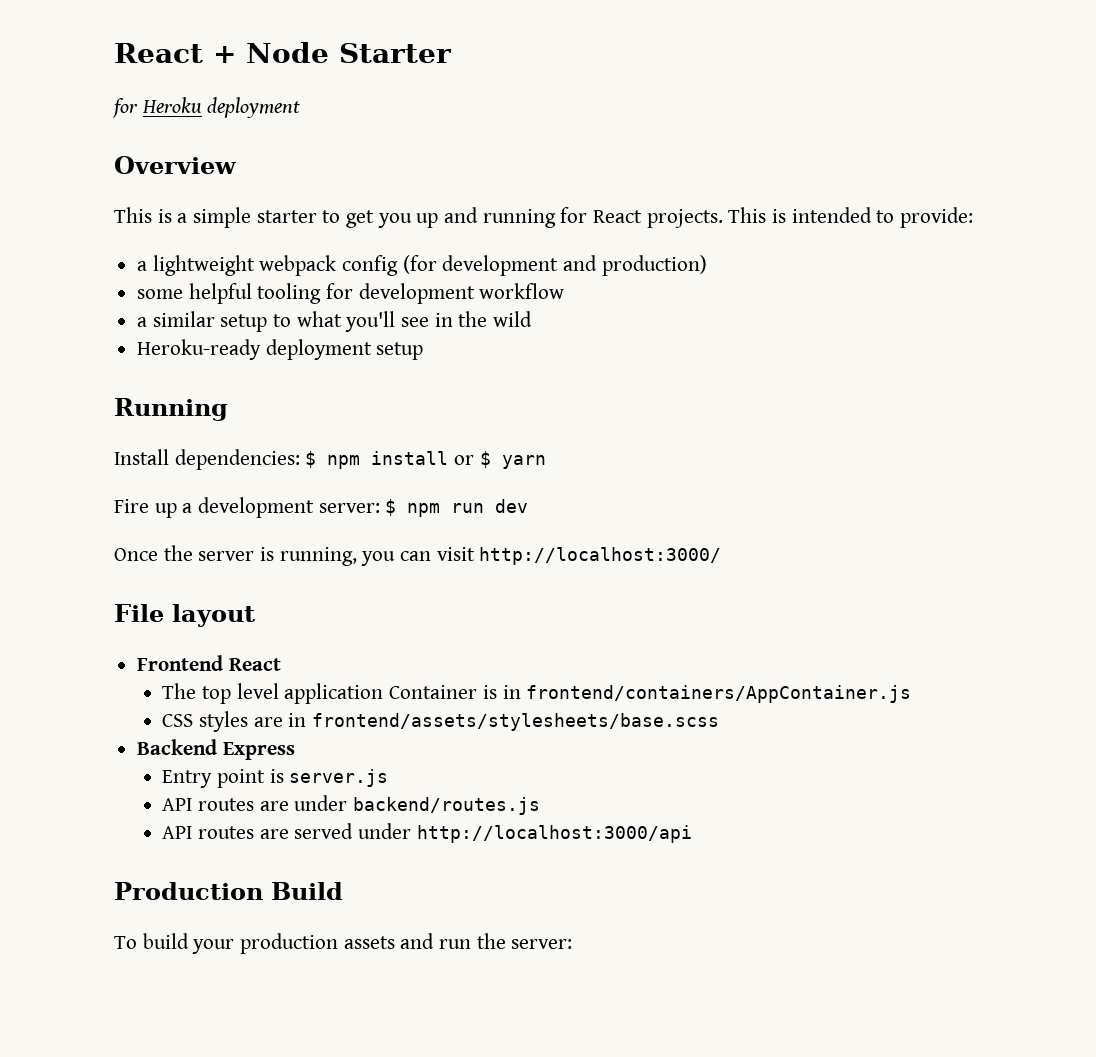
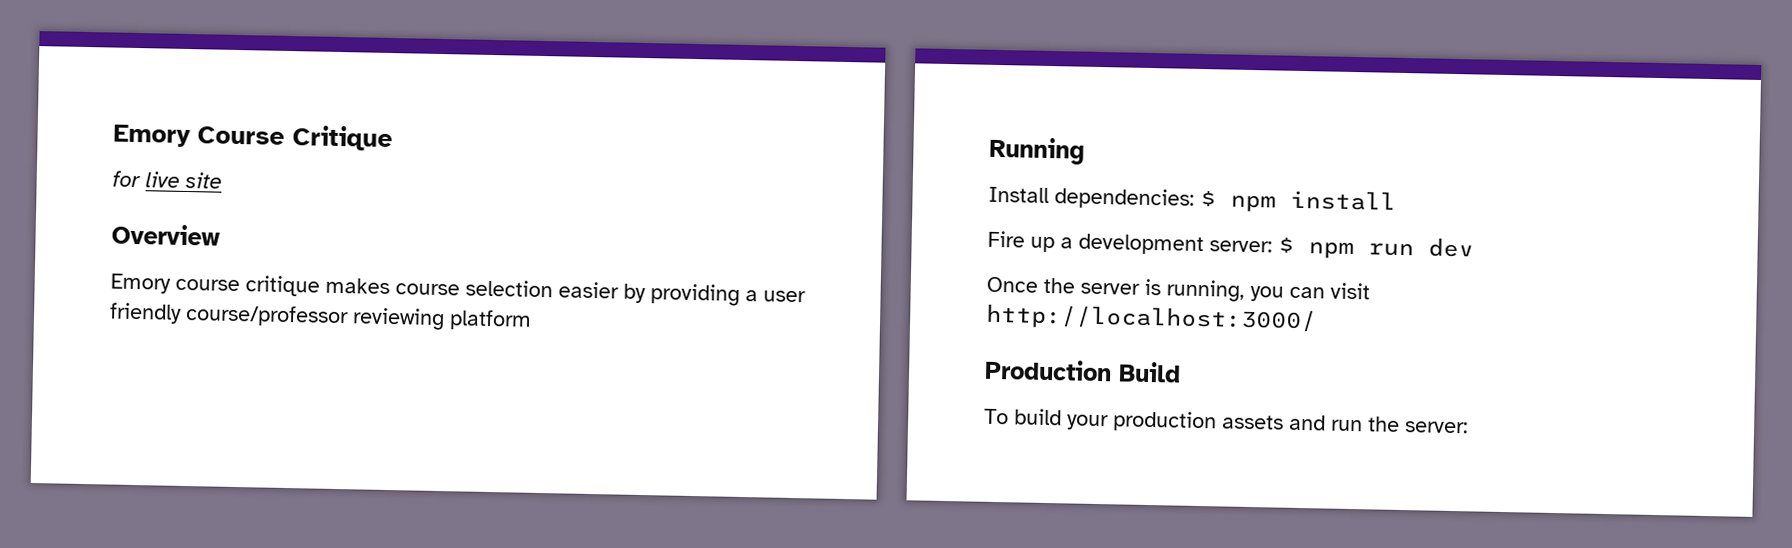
[114,42,452,63] [112,97,301,118] React + Node Starter // for Heroku deployment -> [113,124,393,152] [112,170,222,189] Emory Course Critique // for live site
[114,207,974,228] [137,255,707,276] [137,283,565,304] [137,311,533,332] [137,339,424,360] This is a simple starter to get you up and running for React projects. This is intended to provide: // a lightweight webpack config (for development and production) // some helpful tooling for development workflow // a similar setup to what you'll see in the wild // Heroku-ready deployment setup -> [110,273,806,306] [109,302,532,331] Emory course critique makes course selection easier by providing a user friendly course/professor reviewing platform
[454,451,546,469] or $ yarn -> (1396, 200) none
[114,604,255,627] [137,655,281,671] [162,683,912,704] [162,711,720,732] [137,739,295,760] [162,769,389,788] [162,795,541,815] [162,823,692,843] // File layout // Frontend React // The top level application Container is in frontend/containers/AppContainer.js // CSS styles are in frontend/assets/stylesheets/base.scss // Backend Express // Entry point is server.js // API routes are under backend/routes.js // API routes are served under http://localhost:3000/api -> (1317, 318) none

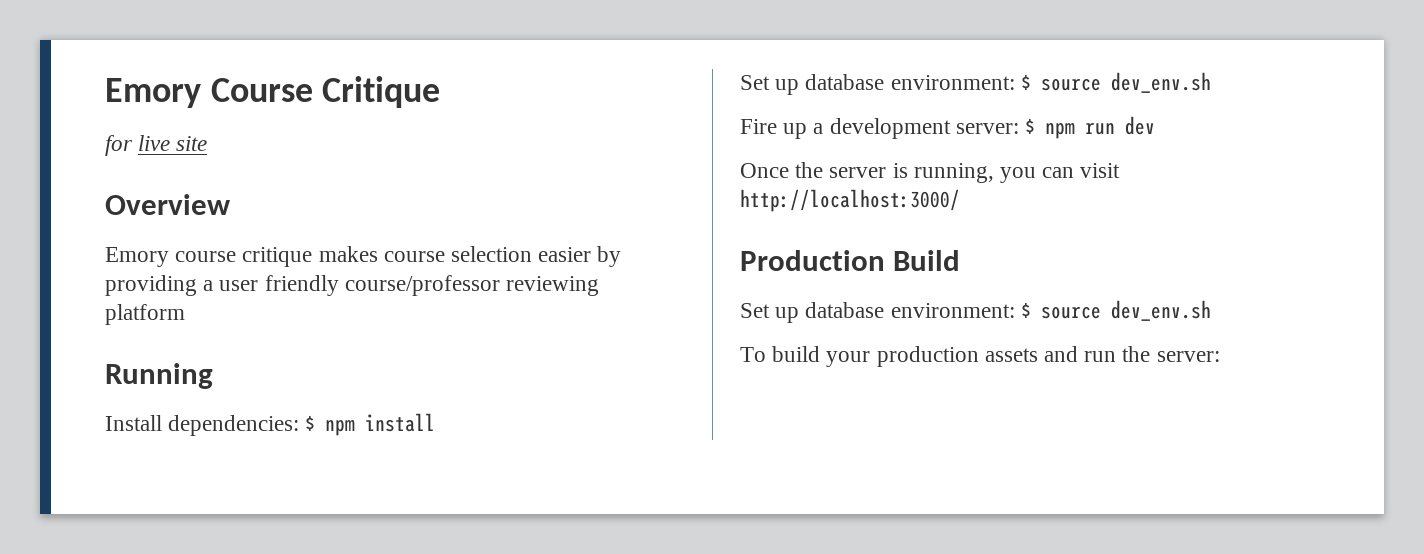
(1396, 200) none -> [740,72,1211,95] // Set up database environment: $ source dev_env.sh
(1181, 372) none -> [740,300,1211,323] // Set up database environment: $ source dev_env.sh

